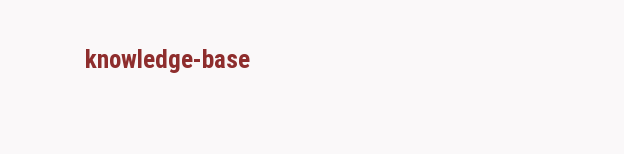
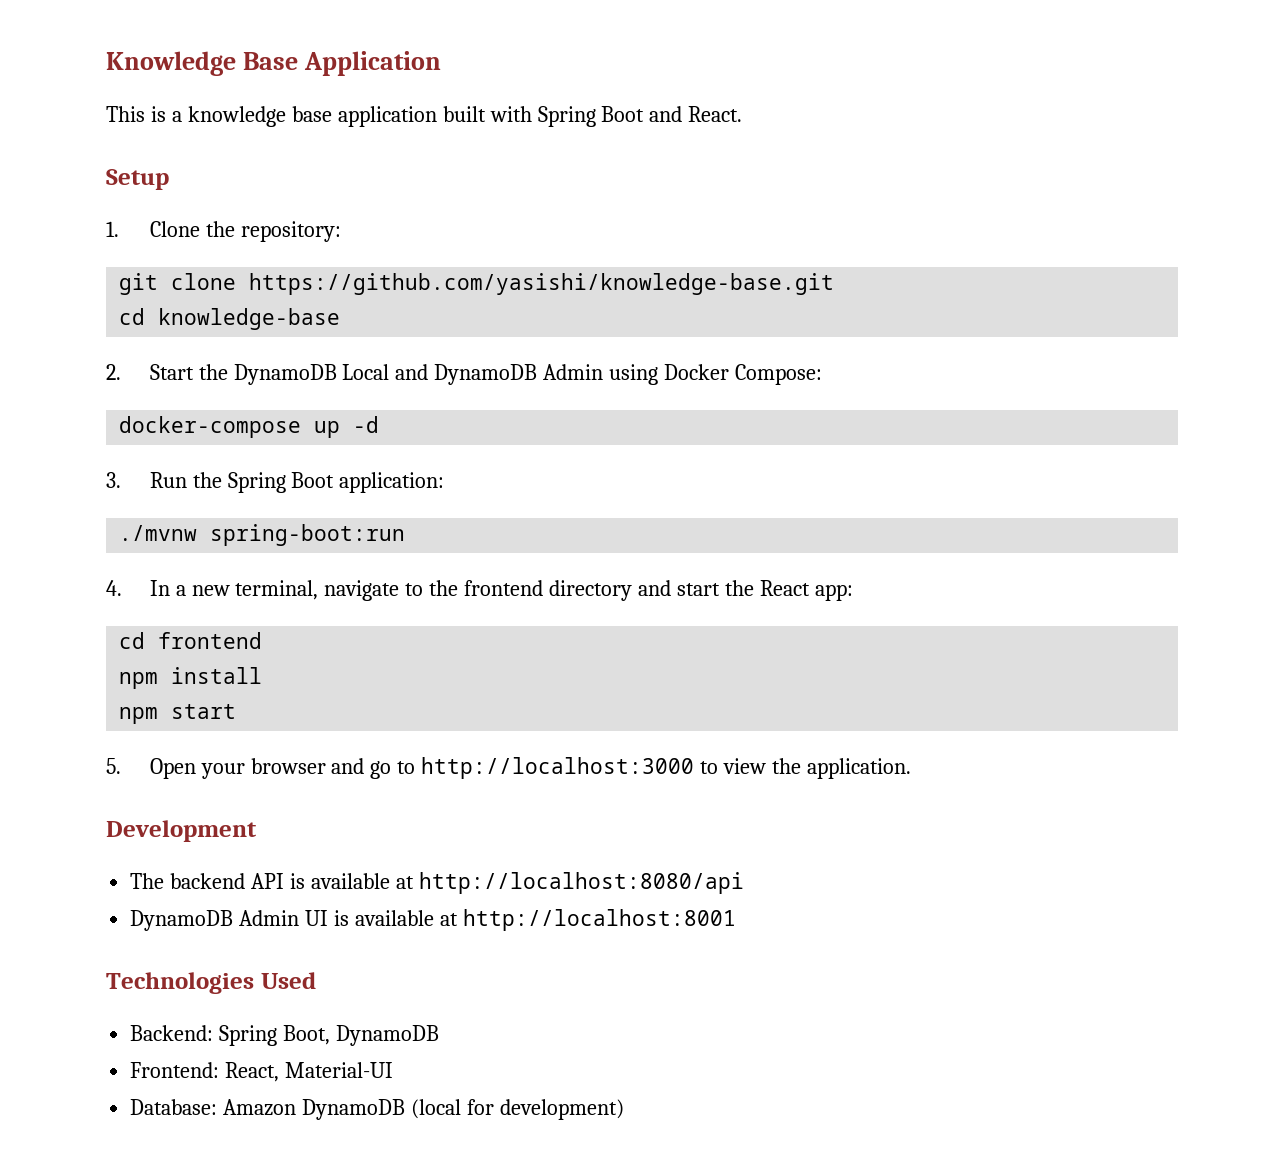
[85,49,250,73] knowledge-base -> [106,51,441,76] [106,106,743,127] [106,169,169,190] [106,221,341,242] [119,273,835,295] [119,308,341,330] [106,364,823,385] [119,416,380,438] [106,472,445,493] [119,524,406,546] [106,580,853,601] [119,632,263,649] [119,667,263,689] [119,704,237,724] [106,757,912,779] [106,820,257,842] [130,872,744,894] [130,909,736,931] [106,972,316,994] [130,1025,440,1046] [130,1062,394,1082] [130,1099,624,1120] Knowledge Base Application // This is a knowledge base application built with Spring Boot and React. // Setup // 1. Clone the repository: // git clone https://github.com/yasishi/knowledge-base.git // cd knowledge-base // 2. Start the DynamoDB Local and DynamoDB Admin using Docker Compose: // docker-compose up -d // 3. Run the Spring Boot application: // ./mvnw spring-boot:run // 4. In a new terminal, navigate to the frontend directory and start the React app: // cd frontend // npm install // npm start // 5. Open your browser and go to http://localhost:3000 to view the application. // Development // The backend API is available at http://localhost:8080/api // DynamoDB Admin UI is available at http://localhost:8001 // Technologies Used // Backend: Spring Boot, DynamoDB // Frontend: React, Material-UI // Database: Amazon DynamoDB (local for development)

